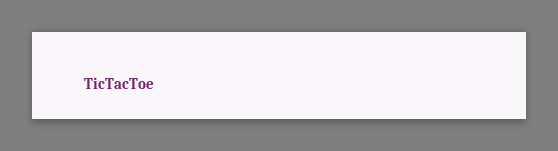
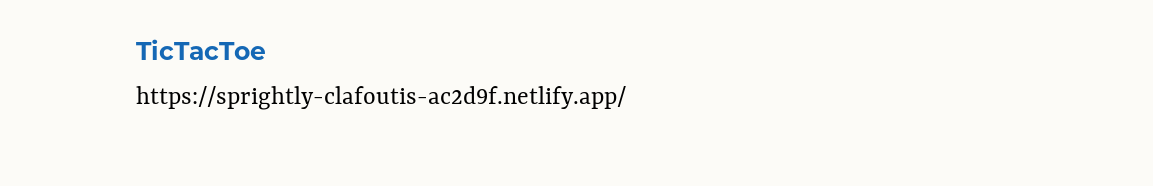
(154, 83) none -> [136,86,626,110] // https://sprightly-clafoutis-ac2d9f.netlify.app/

